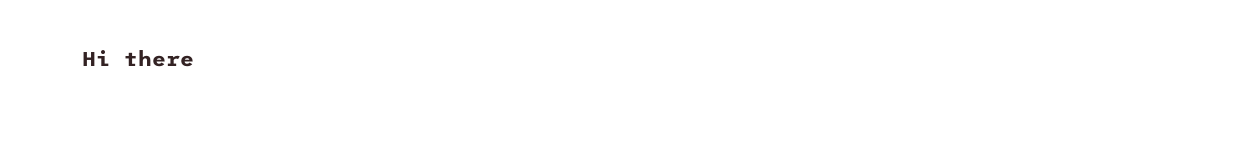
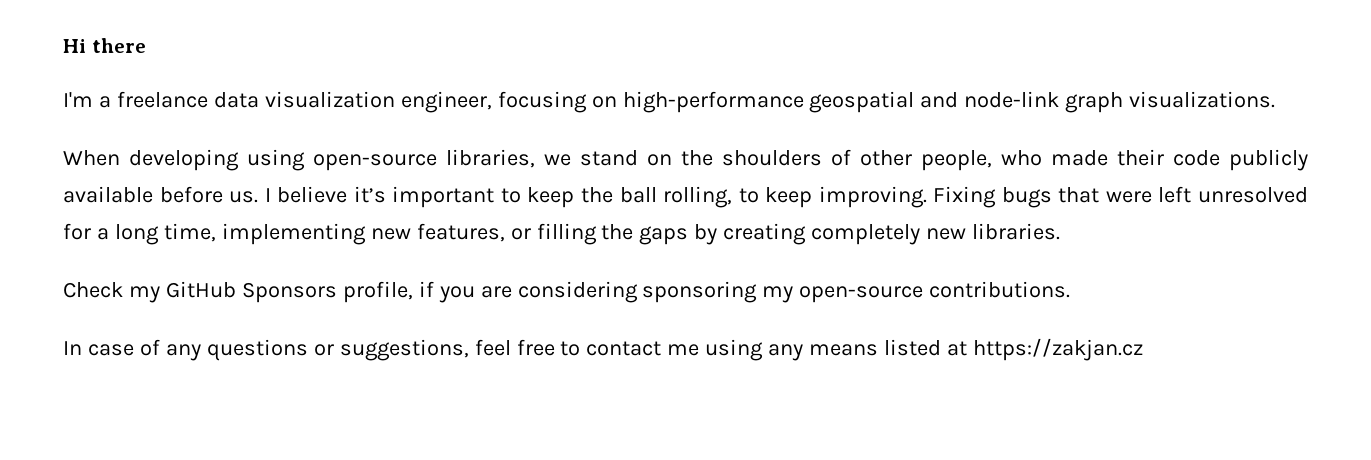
(194, 58) none -> [63,91,1276,113] [63,149,1308,171] [63,186,1308,208] [63,223,1061,245] [63,281,1071,303] [63,338,1143,361] // I'm a freelance data visualization engineer, focusing on high-performance geospatial and node-link graph visualizations. // When developing using open-source libraries, we stand on the shoulders of other people, who made their code publicly available before us. I believe it’s important to keep the ball rolling, to keep improving. Fixing bugs that were left unresolved for a long time, implementing new features, or filling the gaps by creating completely new libraries. // Check my GitHub Sponsors profile, if you are considering sponsoring my open-source contributions. // In case of any questions or suggestions, feel free to contact me using any means listed at https://zakjan.cz

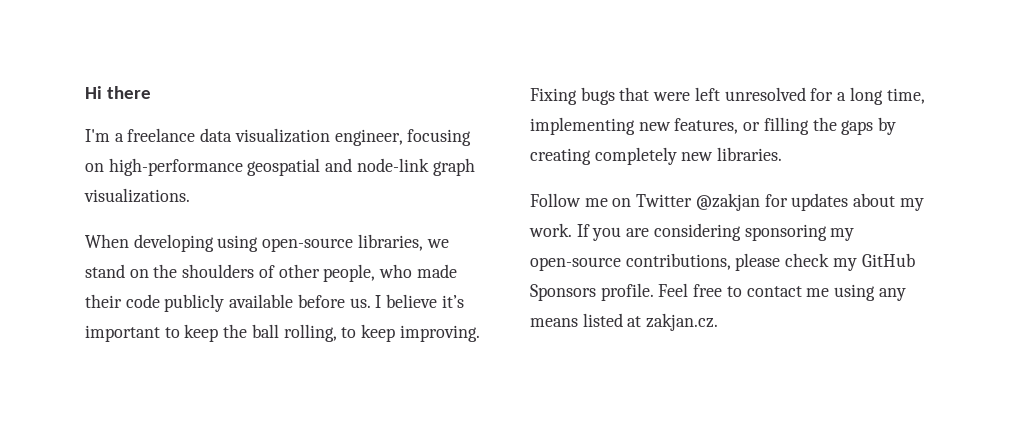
[63,281,434,303] Check my GitHub Sponsors profile, if -> [530,193,924,211] [529,223,590,237] Follow me on Twitter @zakjan for updates about my work. If
[929,281,1071,298] [63,339,511,361] contributions. // In case of any questions or suggestions, feel -> [625,253,915,271] [530,283,689,301] contributions, please check my GitHub Sponsors profile. Feel
[972,338,1143,361] https://zakjan.cz -> [646,313,719,331] zakjan.cz.

